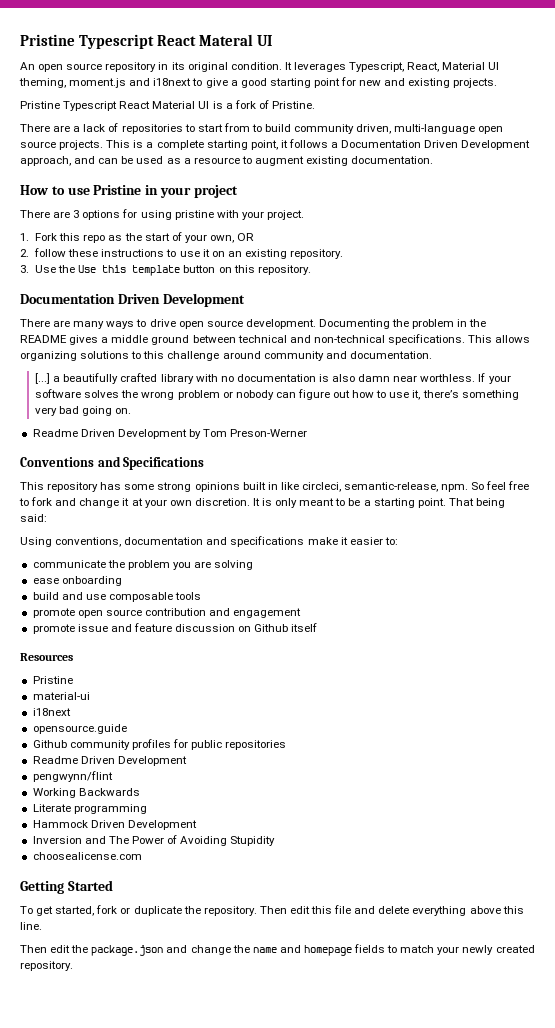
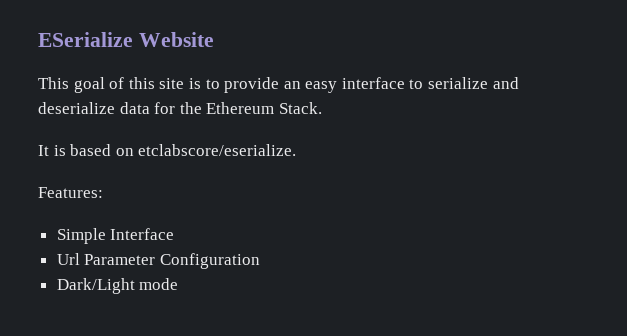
[20,34,273,49] [20,62,500,72] [19,77,498,88] [20,100,315,111] [20,123,504,134] [20,139,531,150] [20,156,434,166] [20,185,238,198] [20,209,304,220] [20,232,255,243] [20,248,344,259] [20,265,311,276] [20,293,245,307] [20,319,487,329] [20,334,531,345] [20,351,432,361] [35,373,511,384] [35,389,519,400] [35,406,132,416] [32,429,308,439] [20,456,205,470] [20,481,530,492] [19,497,505,508] [20,514,47,522] [20,536,398,547] [32,560,254,570] [32,576,122,586] [32,592,202,602] [32,608,302,618] [32,623,318,634] [20,653,73,661] [32,676,73,684] [32,692,90,700] [32,708,71,716] [32,724,127,734] [32,739,287,750] [32,756,187,766] [32,771,113,782] [32,788,140,798] [32,804,147,814] [32,820,197,830] [32,835,276,846] [32,852,142,860] [20,880,113,894] [20,905,524,916] [20,922,42,930] [20,944,535,956] [20,961,73,971] Pristine Typescript React Materal UI // An open source repository in its original condition. It leverages Typescript, React, Material UI theming, moment.js and i18next to give a good starting point for new and existing projects. // Pristine Typescript React Material UI is a fork of Pristine. // There are a lack of repositories to start from to build community driven, multi-language open source projects. This is a complete starting point, it follows a Documentation Driven Development approach, and can be used as a resource to augment existing documentation. // How to use Pristine in your project // There are 3 options for using pristine with your project. // 1. Fork this repo as the start of your own, OR // 2. follow these instructions to use it on an existing repository. // 3. Use the Use this template button on this repository. // Documentation Driven Development // There are many ways to drive open source development. Documenting the problem in the README gives a middle ground between technical and non-technical specifications. This allows organizing solutions to this challenge around community and documentation. // [...] a beautifully crafted library with no documentation is also damn near worthless. If your software solves the wrong problem or nobody can figure out how to use it, there’s something very bad going on. // Readme Driven Development by Tom Preson-Werner // Conventions and Specifications // This repository has some strong opinions built in like circleci, semantic-release, npm. So feel free to fork and change it at your own discretion. It is only meant to be a starting point. That being said: // Using conventions, documentation and specifications make it easier to: // communicate the problem you are solving // ease onboarding // build and use composable tools // promote open source contribution and engagement // promote issue and feature discussion on Github itself // Resources // Pristine // material-ui // i18next // opensource.guide // Github community profiles for public repositories // Readme Driven Development // pengwynn/flint // Working Backwards // Literate programming // Hammock Driven Development // Inversion and The Power of Avoiding Stupidity // choosealicense.com // Getting Started // To get started, fork or duplicate the repository. Then edit this file and delete everything above this line. // Then edit the package.json and change the name and homepage fields to match your newly created repository. -> [38,32,214,47] [38,77,519,93] [38,102,322,114] [38,144,297,156] [38,187,103,198] [56,228,175,244] [56,253,260,269] [56,278,179,294] ESerialize Website // This goal of this site is to provide an easy interface to serialize and deserialize data for the Ethereum Stack. // It is based on etclabscore/eserialize. // Features: // Simple Interface // Url Parameter Configuration // Dark/Light mode

